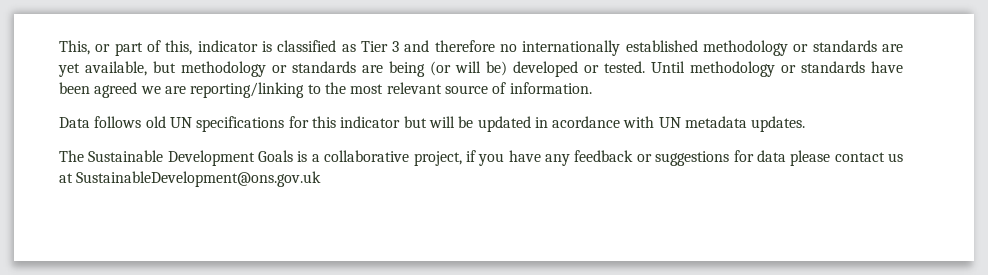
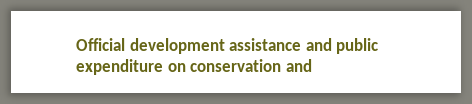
[59,40,903,56] [58,61,903,77] [59,82,592,98] [59,116,806,132] [59,150,903,166] [59,171,322,187] This, or part of this, indicator is classified as Tier 3 and therefore no internationally established methodology or standards are yet available, but methodology or standards are being (or will be) developed or tested. Until methodology or standards have been agreed we are reporting/linking to the most relevant source of information. // Data follows old UN specifications for this indicator but will be updated in acordance with UN metadata updates. // The Sustainable Development Goals is a collaborative project, if you have any feedback or suggestions for data please contact us at SustainableDevelopment@ons.gov.uk -> [76,38,379,54] [76,59,312,75] Official development assistance and public expenditure on conservation and

